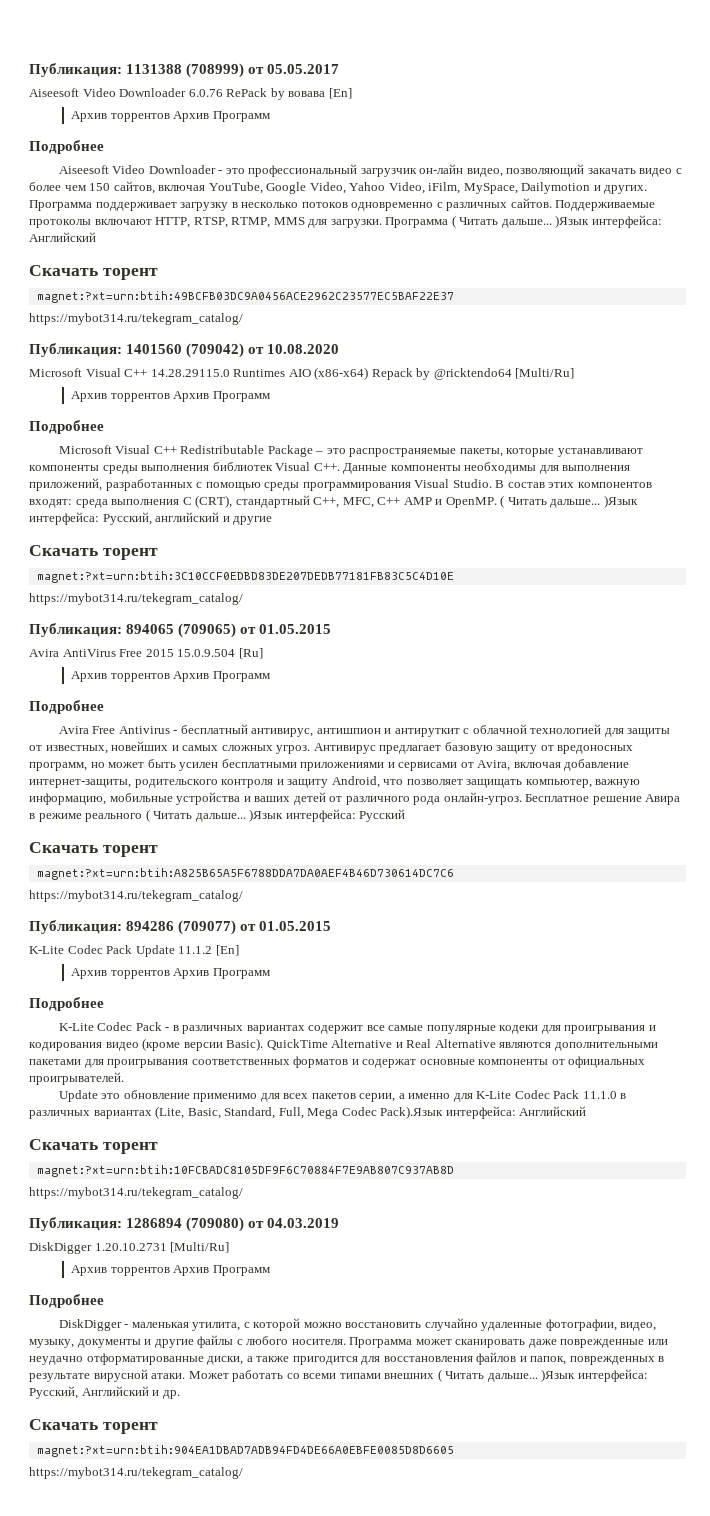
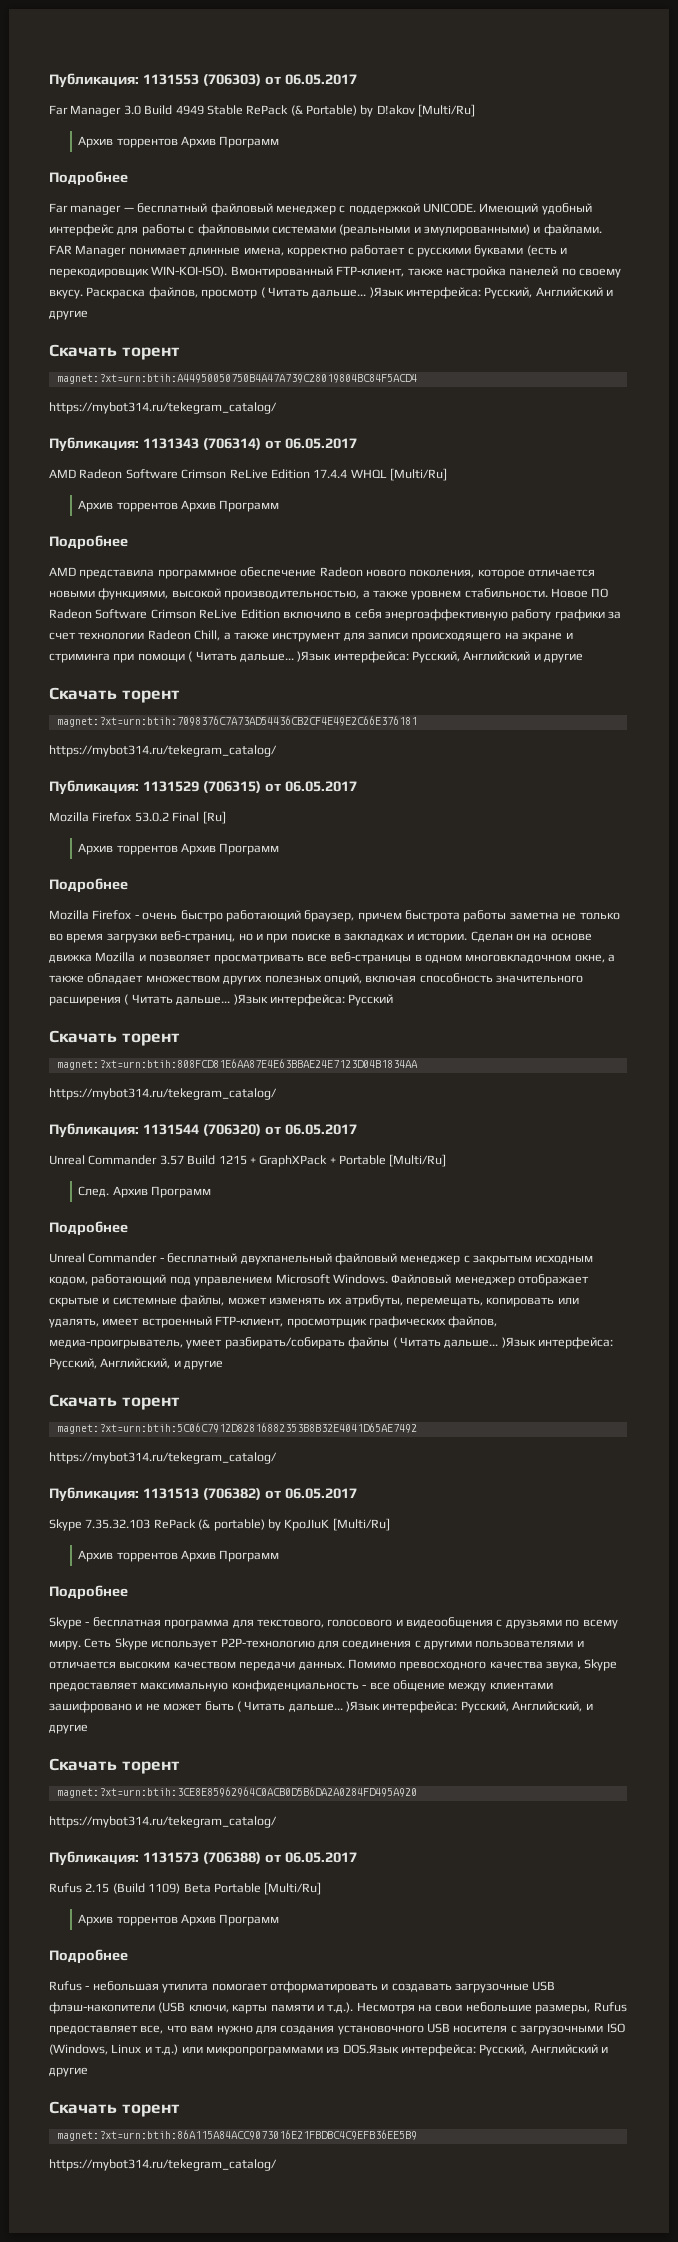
[29,63,340,78] [29,88,352,100] [71,111,270,122] [29,140,104,154] [58,164,682,177] [29,181,648,194] [29,198,656,211] [29,215,662,228] [29,232,96,242] [29,265,158,280] [36,291,454,303] [29,313,243,325] [29,343,340,358] [29,367,575,380] [71,391,270,402] [29,420,104,434] [58,445,643,457] [29,462,631,474] [29,478,652,491] [29,495,638,508] [29,512,273,525] [29,545,158,560] [36,571,454,583] [29,593,243,605] [29,623,332,638] [29,649,236,657] Публикация: 1131388 (708999) от 05.05.2017 // Aiseesoft Video Downloader 6.0.76 RePack by вовава [En] // Архив торрентов Архив Программ // Подробнее // Aiseesoft Video Downloader - это профессиональный загрузчик он-лайн видео, позволяющий закачать видео с более чем 150 сайтов, включая YouTube, Google Video, Yahoo Video, iFilm, MySpace, Dailymotion и других. Программа поддерживает загрузку в несколько потоков одновременно с различных сайтов. Поддерживаемые протоколы включают HTTP, RTSP, RTMP, MMS для загрузки. Программа ( Читать дальше... )Язык интерфейса: Английский // Скачать торент // magnet:?xt=urn:btih:49BCFB03DC9A0456ACE2962C23577EC5BAF22E37 // https://mybot314.ru/tekegram_catalog/ // Публикация: 1401560 (709042) от 10.08.2020 // Microsoft Visual C++ 14.28.29115.0 Runtimes AIO (x86-x64) Repack by @ricktendo64 [Multi/Ru] // Архив торрентов Архив Программ // Подробнее // Microsoft Visual C++ Redistributable Package – это распространяемые пакеты, которые устанавливают компоненты среды выполнения библиотек Visual C++. Данные компоненты необходимы для выполнения приложений, разработанных с помощью среды программирования Visual Studio. В состав этих компонентов входят: среда выполнения C (CRT), стандартный C++, MFC, C++ AMP и OpenMP. ( Читать дальше... )Язык интерфейса: Русский, английский и другие // Скачать торент // magnet:?xt=urn:btih:3C10CCF0EDBD83DE207DEDB77181FB83C5C4D10E // https://mybot314.ru/tekegram_catalog/ // Публикация: 894065 (709065) от 01.05.2015 // Avira AntiVirus Free 2015 15.0.9.504 -> [49,73,357,88] [49,104,476,117] [78,136,280,148] [49,171,128,186] [49,203,592,215] [49,224,602,236] [49,245,568,257] [49,266,621,278] [49,287,614,299] [49,310,88,320] [49,344,180,360] [56,374,417,384] [49,402,277,414] [49,437,357,452] [49,468,447,481] [78,500,280,512] [49,535,128,550] [49,567,595,579] [49,588,609,600] [49,609,622,621] [49,630,573,642] [49,651,584,663] [49,687,180,703] [56,716,417,727] [49,745,277,757] [49,780,357,795] [49,812,200,822] Публикация: 1131553 (706303) от 06.05.2017 // Far Manager 3.0 Build 4949 Stable RePack (& Portable) by D!akov [Multi/Ru] // Архив торрентов Архив Программ // Подробнее // Far manager — бесплатный файловый менеджер с поддержкой UNICODE. Имеющий удобный интерфейс для работы с файловыми системами (реальными и эмулированными) и файлами. FAR Manager понимает длинные имена, корректно работает с русскими буквами (есть и перекодировщик WIN-KOI-ISO). Вмонтированный FTP-клиент, также настройка панелей по своему вкусу. Раскраска файлов, просмотр ( Читать дальше... )Язык интерфейса: Русский, Английский и другие // Скачать торент // magnet:?xt=urn:btih:A44950050750B4A47A739C28019804BC84F5ACD4 // https://mybot314.ru/tekegram_catalog/ // Публикация: 1131343 (706314) от 06.05.2017 // AMD Radeon Software Crimson ReLive Edition 17.4.4 WHQL [Multi/Ru] // Архив торрентов Архив Программ // Подробнее // AMD представила программное обеспечение Radeon нового поколения, которое отличается новыми функциями, высокой производительностью, а также уровнем стабильности. Новое ПО Radeon Software Crimson ReLive Edition включило в себя энергоэффективную работу графики за счет технологии Radeon Chill, а также инструмент для записи происходящего на экране и стриминга при помощи ( Читать дальше... )Язык интерфейса: Русский, Английский и другие // Скачать торент // magnet:?xt=urn:btih:7098376C7A73AD54436CB2CF4E49E2C66E376181 // https://mybot314.ru/tekegram_catalog/ // Публикация: 1131529 (706315) от 06.05.2017 // Mozilla Firefox 53.0.2 Final
[58,724,671,737] [29,741,634,754] [29,759,630,771] [29,776,641,788] [29,792,681,805] [29,813,143,822] Avira Free Antivirus - бесплатный антивирус, антишпион и антируткит с облачной технологией для защиты от известных, новейших и самых сложных угроз. Антивирус предлагает базовую защиту от вредоносных программ, но может быть усилен бесплатными приложениями и сервисами от Avira, включая добавление интернет-защиты, родительского контроля и защиту Android, что позволяет защищать компьютер, важную информацию, мобильные устройства и ваших детей от различного рода онлайн-угроз. Бесплатное решение Авира в режиме реального -> [49,910,620,922] [49,931,592,943] [49,952,616,964] [49,973,583,985] [49,996,121,1006] Mozilla Firefox - очень быстро работающий браузер, причем быстрота работы заметна не только во время загрузки веб-страниц, но и при поиске в закладках и истории. Сделан он на основе движка Mozilla и позволяет просматривать все веб-страницы в одном многовкладочном окне, а также обладает множеством других полезных опций, включая способность значительного расширения
[36,868,454,880] [29,890,243,902] [29,920,332,935] [29,945,239,957] [71,968,270,979] [29,997,104,1011] [58,1022,656,1034] [29,1038,658,1051] [29,1056,646,1068] [29,1072,124,1085] [58,1090,627,1102] [29,1106,587,1119] [29,1139,158,1154] [36,1165,454,1177] [29,1187,243,1199] [29,1217,340,1232] [29,1242,230,1254] [71,1265,270,1276] [29,1294,104,1308] [58,1318,657,1331] [29,1335,668,1348] [29,1352,665,1365] [29,1369,648,1382] [29,1386,180,1399] [29,1419,158,1434] [36,1445,454,1457] [29,1467,243,1479] magnet:?xt=urn:btih:A825B65A5F6788DDA7DA0AEF4B46D730614DC7C6 // https://mybot314.ru/tekegram_catalog/ // Публикация: 894286 (709077) от 01.05.2015 // K-Lite Codec Pack Update 11.1.2 [En] // Архив торрентов Архив Программ // Подробнее // K-Lite Codec Pack - в различных вариантах содержит все самые популярные кодеки для проигрывания и кодирования видео (кроме версии Basic). QuickTime Alternative и Real Alternative являются дополнительными пакетами для проигрывания соответственных форматов и содержат основные компоненты от официальных проигрывателей. // Update это обновление применимо для всех пакетов серии, а именно для K-Lite Codec Pack 11.1.0 в различных вариантах (Lite, Basic, Standard, Full, Mega Codec Pack).Язык интерфейса: Английский // Скачать торент // magnet:?xt=urn:btih:10FCBADC8105DF9F6C70884F7E9AB807C937AB8D // https://mybot314.ru/tekegram_catalog/ // Публикация: 1286894 (709080) от 04.03.2019 // DiskDigger 1.20.10.2731 [Multi/Ru] // Архив торрентов Архив Программ // Подробнее // DiskDigger - маленькая утилита, с которой можно восстановить случайно удаленные фотографии, видео, музыку, документы и другие файлы с любого носителя. Программа может сканировать даже поврежденные или неудачно отформатированные диски, а также пригодится для восстановления файлов и папок, поврежденных в результате вирусной атаки. Может работать со всеми типами внешних ( Читать дальше... )Язык интерфейса: Русский, Английский и др. // Скачать торент // magnet:?xt=urn:btih:904EA1DBAD7ADB94FD4DE66A0EBFE0085D8D6605 // https://mybot314.ru/tekegram_catalog/ -> [56,1059,418,1070] [49,1088,277,1100] [49,1123,357,1138] [49,1154,447,1167] [78,1186,212,1198] [49,1221,128,1236] [49,1253,594,1265] [49,1274,589,1286] [49,1295,579,1307] [49,1316,498,1328] [49,1337,613,1349] [49,1358,224,1370] [49,1394,180,1410] [56,1423,417,1434] [49,1452,277,1464] [49,1487,357,1502] [49,1518,390,1531] [78,1550,280,1562] [49,1585,128,1600] [49,1617,618,1629] [49,1638,584,1650] [49,1659,618,1671] [49,1680,553,1692] [49,1701,593,1713] [49,1724,88,1734] [49,1758,180,1774] [56,1787,417,1798] [49,1816,277,1828] [49,1851,357,1866] [49,1882,322,1895] [78,1914,280,1926] [49,1949,128,1964] [49,1981,556,1993] [49,2002,627,2014] [49,2023,625,2035] [49,2044,609,2056] [49,2067,88,2077] [49,2101,180,2117] [56,2130,417,2141] [49,2159,277,2171] magnet:?xt=urn:btih:808FCD81E6AA87E4E63BBAE24E7123D04B1834AA // https://mybot314.ru/tekegram_catalog/ // Публикация: 1131544 (706320) от 06.05.2017 // Unreal Commander 3.57 Build 1215 + GraphXPack + Portable [Multi/Ru] // След. Архив Программ // Подробнее // Unreal Commander - бесплатный двухпанельный файловый менеджер с закрытым исходным кодом, работающий под управлением Microsoft Windows. Файловый менеджер отображает скрытые и системные файлы, может изменять их атрибуты, перемещать, копировать или удалять, имеет встроенный FTP-клиент, просмотрщик графических файлов, медиа-проигрыватель, умеет разбирать/собирать файлы ( Читать дальше... )Язык интерфейса: Русский, Английский, и другие // Скачать торент // magnet:?xt=urn:btih:5C06C7912D82816882353B8B32E4041D65AE7492 // https://mybot314.ru/tekegram_catalog/ // Публикация: 1131513 (706382) от 06.05.2017 // Skype 7.35.32.103 RePack (& portable) by KpoJIuK [Multi/Ru] // Архив торрентов Архив Программ // Подробнее // Skype - бесплатная программа для текстового, голосового и видеообщения с друзьями по всему миру. Сеть Skype использует P2P-технологию для соединения с другими пользователями и отличается высоким качеством передачи данных. Помимо превосходного качества звука, Skype предоставляет максимальную конфиденциальность - все общение между клиентами зашифровано и не может быть ( Читать дальше... )Язык интерфейса: Русский, Английский, и другие // Скачать торент // magnet:?xt=urn:btih:3CE8E85962964C0ACB0D5B6DA2A0284FD495A920 // https://mybot314.ru/tekegram_catalog/ // Публикация: 1131573 (706388) от 06.05.2017 // Rufus 2.15 (Build 1109) Beta Portable [Multi/Ru] // Архив торрентов Архив Программ // Подробнее // Rufus - небольшая утилита помогает отформатировать и создавать загрузочные USB флэш-накопители (USB ключи, карты памяти и т.д.). Несмотря на свои небольшие размеры, Rufus предоставляет все, что вам нужно для создания установочного USB носителя с загрузочными ISO (Windows, Linux и т.д.) или микропрограммами из DOS.Язык интерфейса: Русский, Английский и другие // Скачать торент // magnet:?xt=urn:btih:86A115A84ACC9073016E21FBDBC4C9EFB36EE5B9 // https://mybot314.ru/tekegram_catalog/

